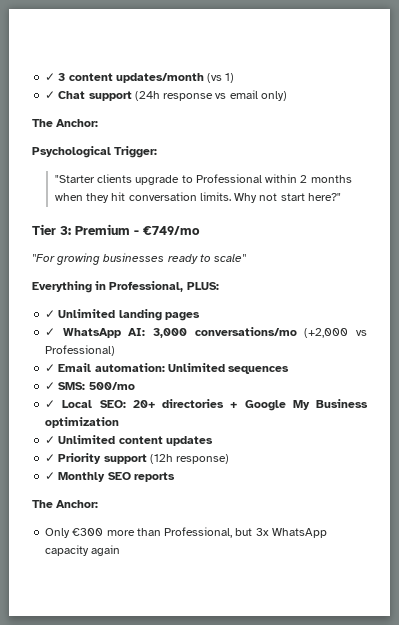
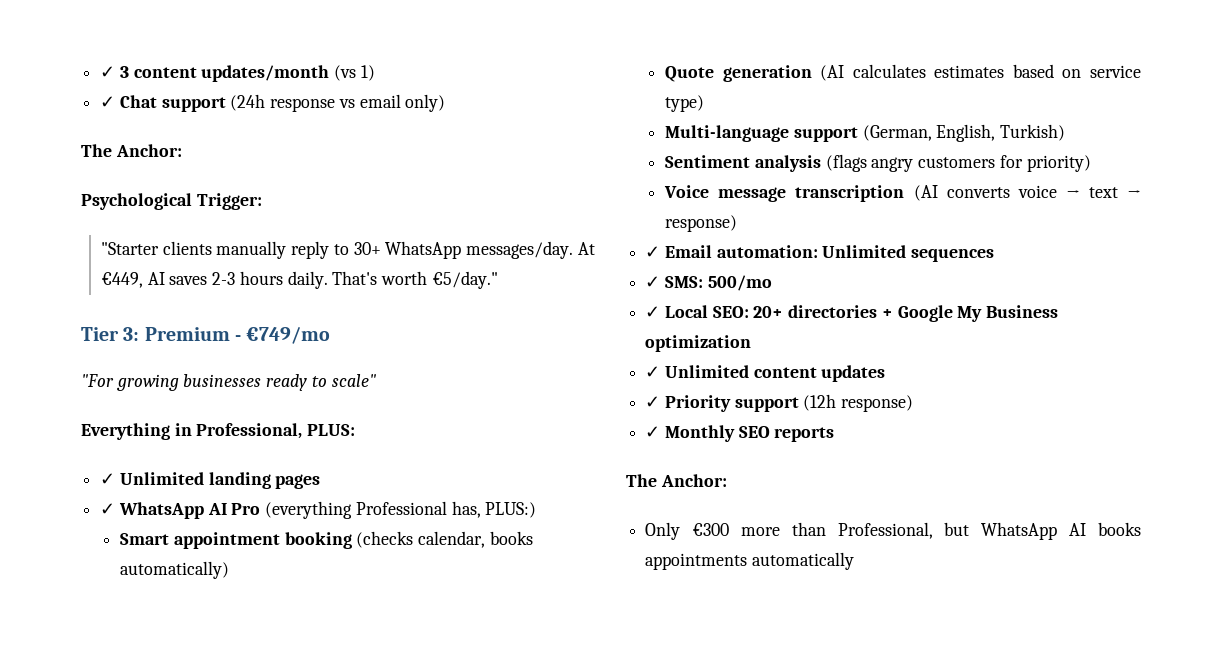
[135,174,352,185] [54,192,341,203] upgrade to Professional within 2 months when they hit conversation limits. Why not start here?" -> [216,241,595,259] [100,271,498,289] manually reply to 30+ WhatsApp messages/day. At €449, AI saves 2-3 hours daily. That's worth €5/day."
[128,327,367,338] [45,345,116,356] AI: 3,000 conversations/mo (+2,000 vs Professional) -> [207,501,537,519] [120,531,533,549] [120,561,230,579] [665,64,1141,82] [665,95,705,112] [665,124,1066,142] [665,154,1091,172] [664,185,1141,202] [665,215,738,232] AI Pro (everything Professional has, PLUS:) // Smart appointment booking (checks calendar, books automatically) // Quote generation (AI calculates estimates based on service type) // Multi-language support (German, English, Turkish) // Sentiment analysis (flags angry customers for priority) // Voice message transcription (AI converts voice → text → response)
[255,528,327,538] [45,545,121,556] 3x WhatsApp capacity again -> [981,522,1141,540] [645,552,854,570] WhatsApp AI books appointments automatically

